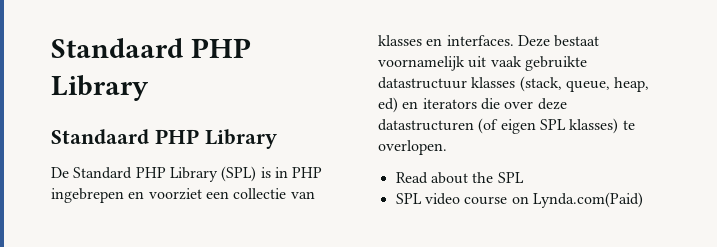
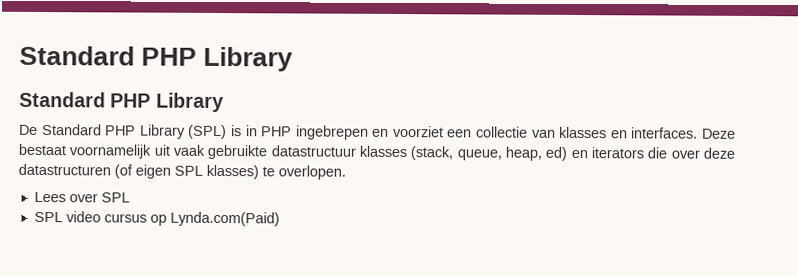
[51,38,251,58] [51,75,149,101] [51,129,149,144] Standaard PHP Library // Standaard -> [19,45,294,72] [19,91,106,108] Standard PHP Library // Standard
[395,172,494,184] Read about the -> [33,191,98,203] Lees over
[464,196,529,205] course on -> [103,213,167,226] cursus op

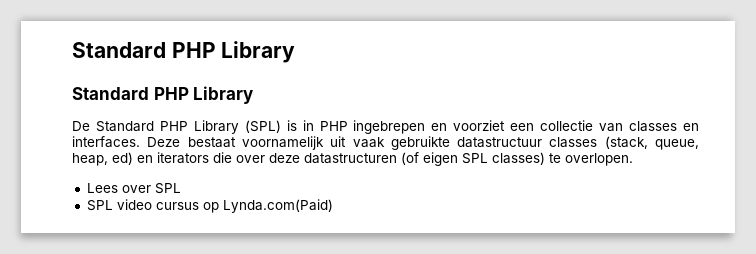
[559,126,608,139] klasses -> [629,121,678,132] classes
[359,145,408,158] klasses -> [549,137,598,148] classes
[206,164,259,180] klasses) -> [492,152,545,165] classes)

